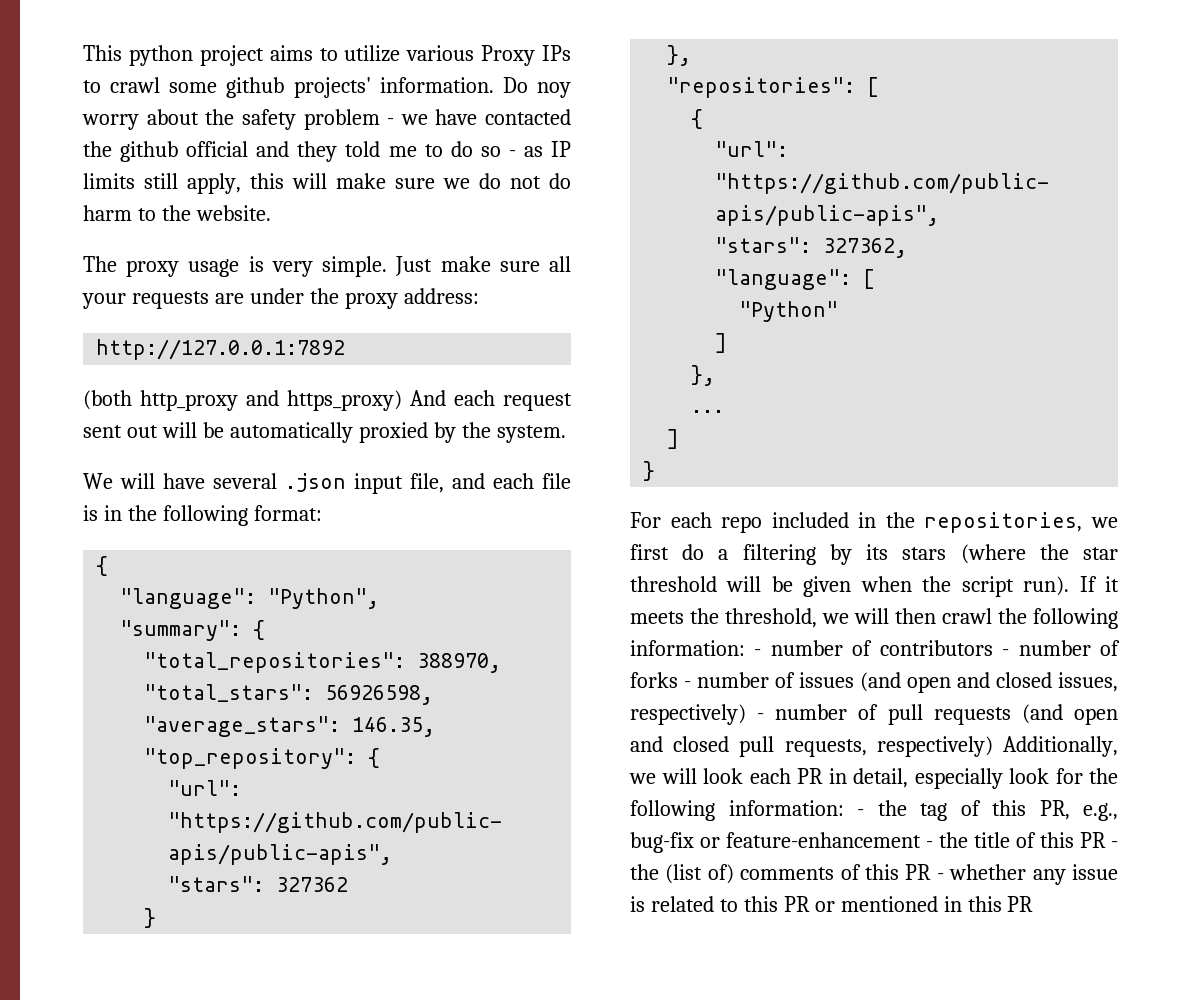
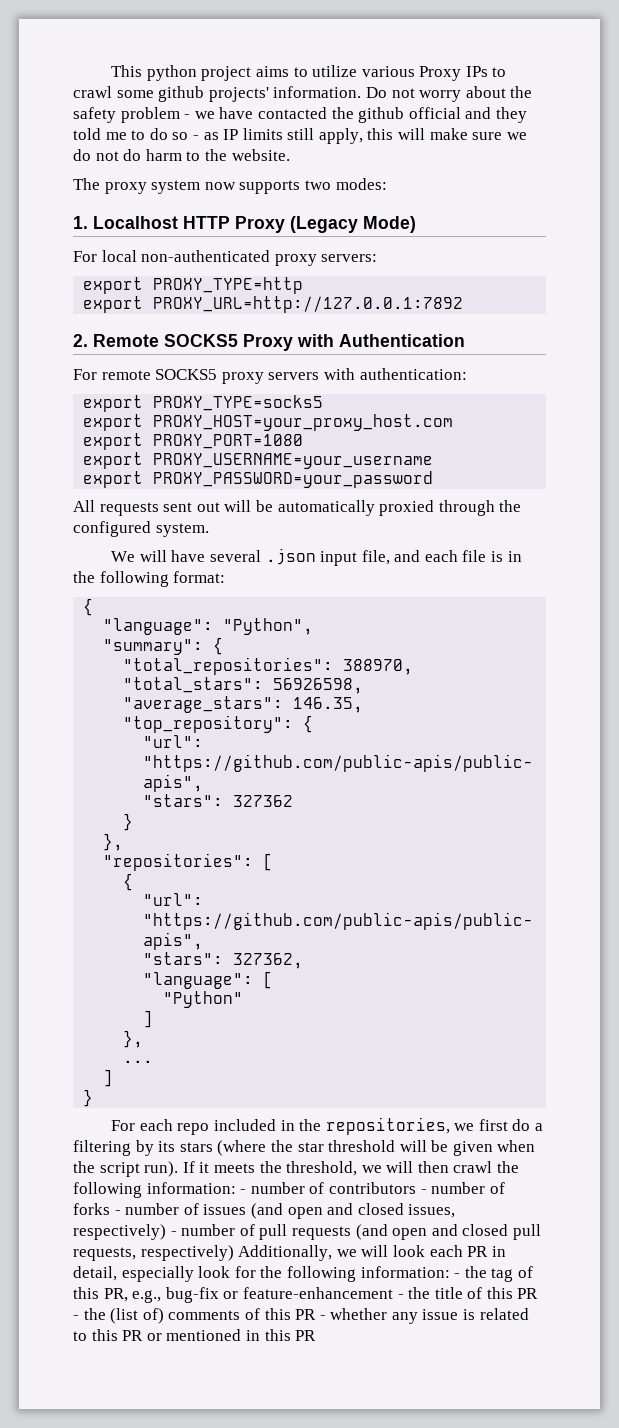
[537,82,571,98] noy -> [391,88,415,98] not
[188,256,571,277] [82,288,479,309] [96,339,346,360] [83,390,572,411] usage is very simple. Just make sure all your requests are under the proxy address: // http://127.0.0.1:7892 // (both http_proxy and https_proxy) And each request -> [151,178,387,194] [73,216,416,233] [73,250,378,266] [83,277,304,294] [83,296,464,313] [73,334,465,351] [73,368,467,384] [83,395,324,412] [83,414,454,431] [83,433,304,450] [83,452,434,469] [83,471,434,488] [73,500,159,516] system now supports two modes: // 1. Localhost HTTP Proxy (Legacy Mode) // For local non-authenticated proxy servers: // export PROXY_TYPE=http // export PROXY_URL=http://127.0.0.1:7892 // 2. Remote SOCKS5 Proxy with Authentication // For remote SOCKS5 proxy servers with authentication: // export PROXY_TYPE=socks5 // export PROXY_HOST=your_proxy_host.com // export PROXY_PORT=1080 // export PROXY_USERNAME=your_username // export PROXY_PASSWORD=your_password // All requests
[433,422,491,443] by the -> [438,500,522,516] [73,521,151,537] through the configured

